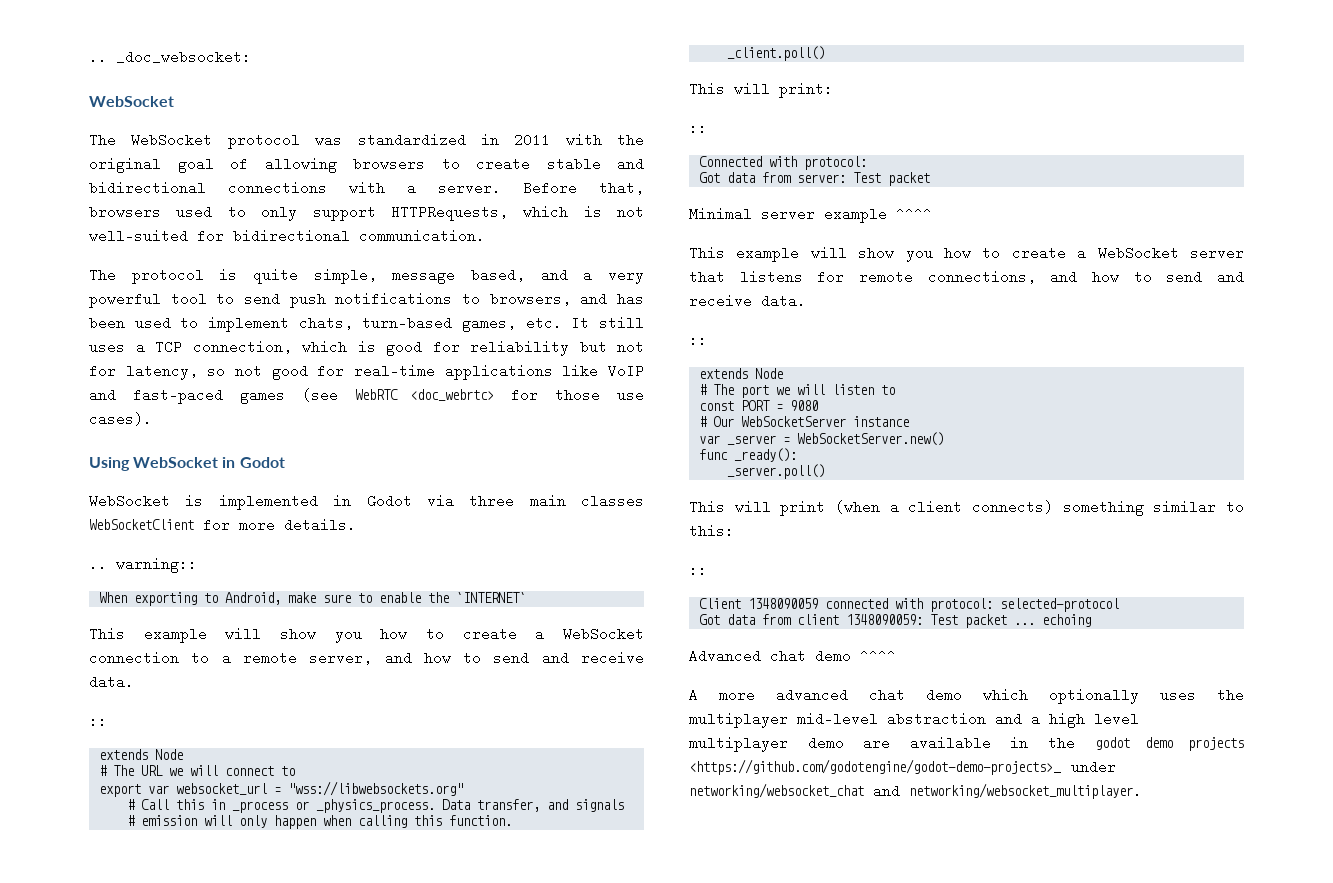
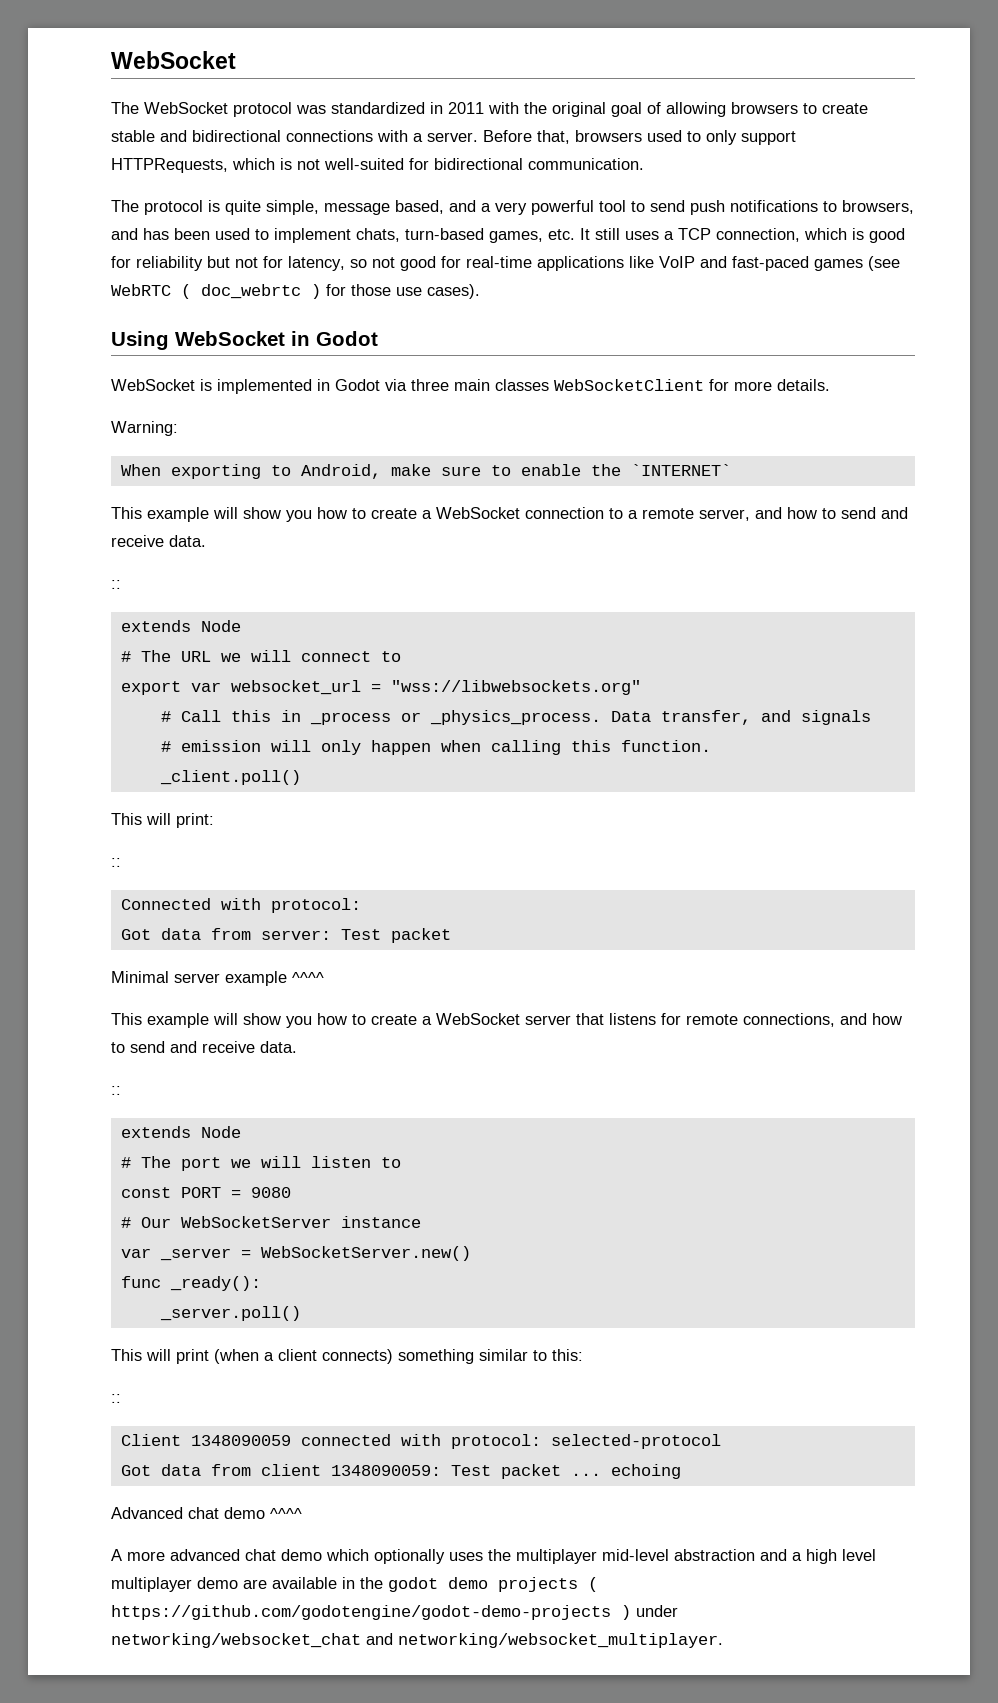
[89,50,251,64] .. _doc_websocket: // -> (111, 60) none
[410,389,495,401] <doc_webrtc> -> [181,284,321,299] ( doc_webrtc )
[89,557,197,573] .. warning:: -> [111,421,178,436] Warning:
[689,759,1062,775] <https://github.com/godotengine/godot-demo-projects>_ -> [588,1577,598,1592] [111,1605,631,1620] ( https://github.com/godotengine/godot-demo-projects )

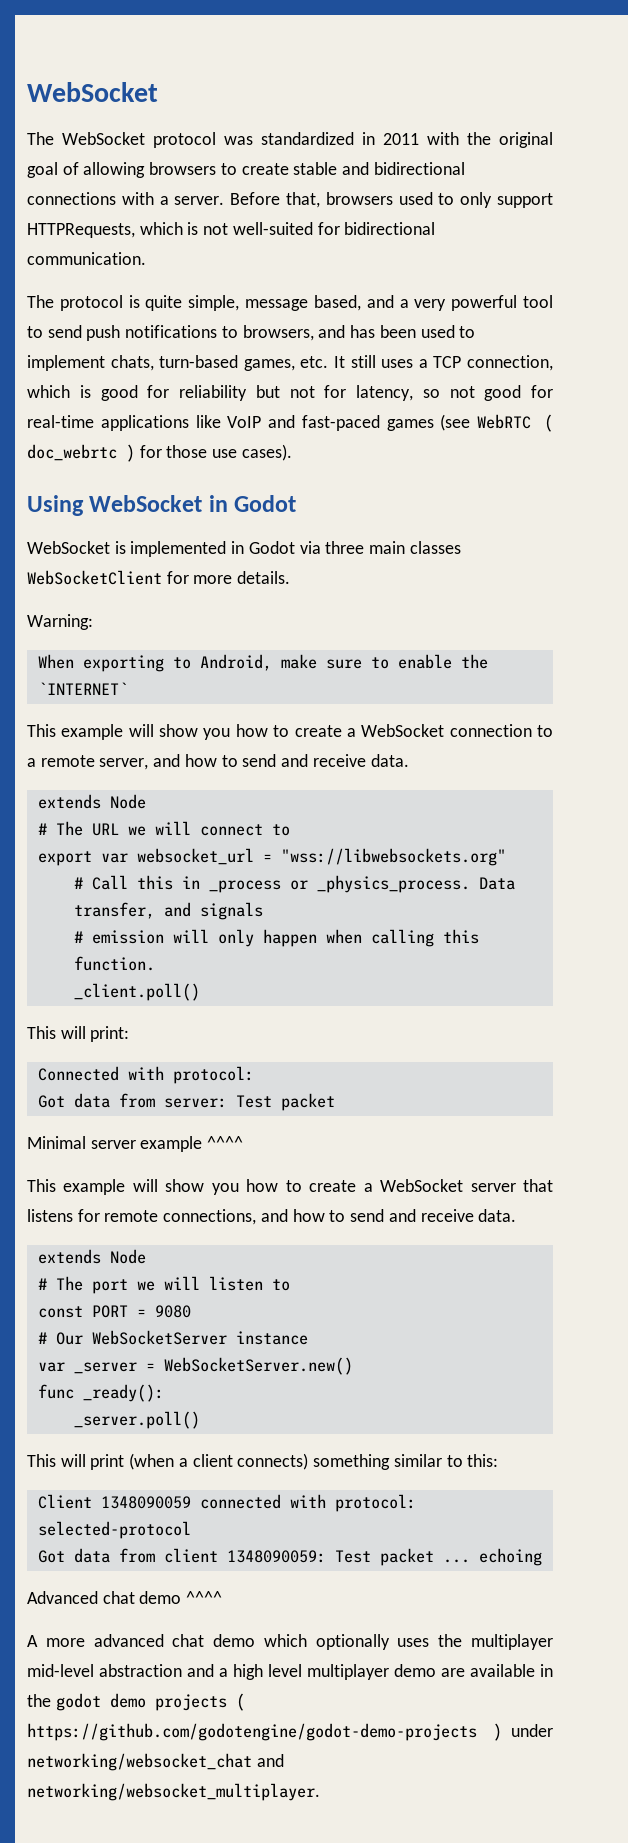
[111,580,121,589] // :: -> (409, 760) none
[111,858,121,867] // :: -> (130, 1034) none
[111,1086,121,1095] // :: -> (517, 1215) none
[111,1394,121,1403] // :: -> (499, 1460) none

